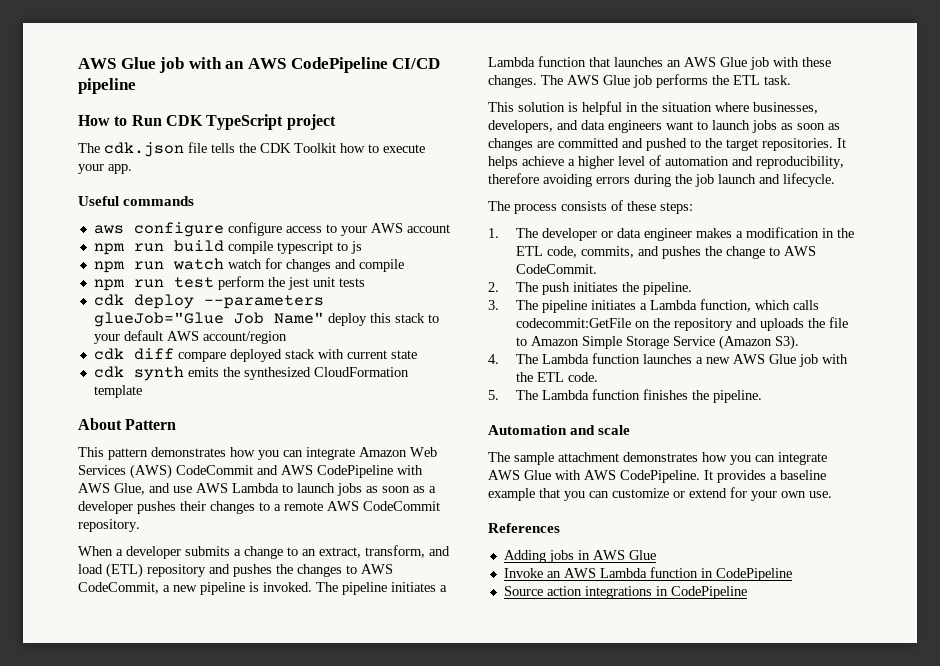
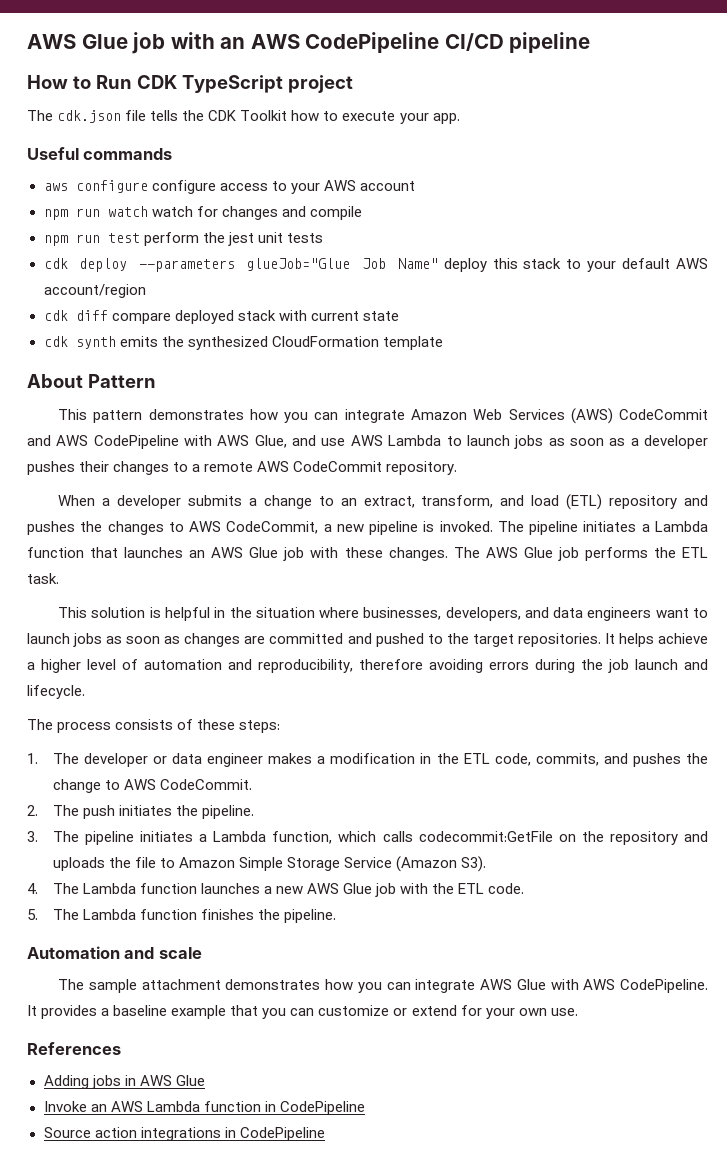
[93,240,362,255] // npm run build compile typescript to js -> (415, 186) none

